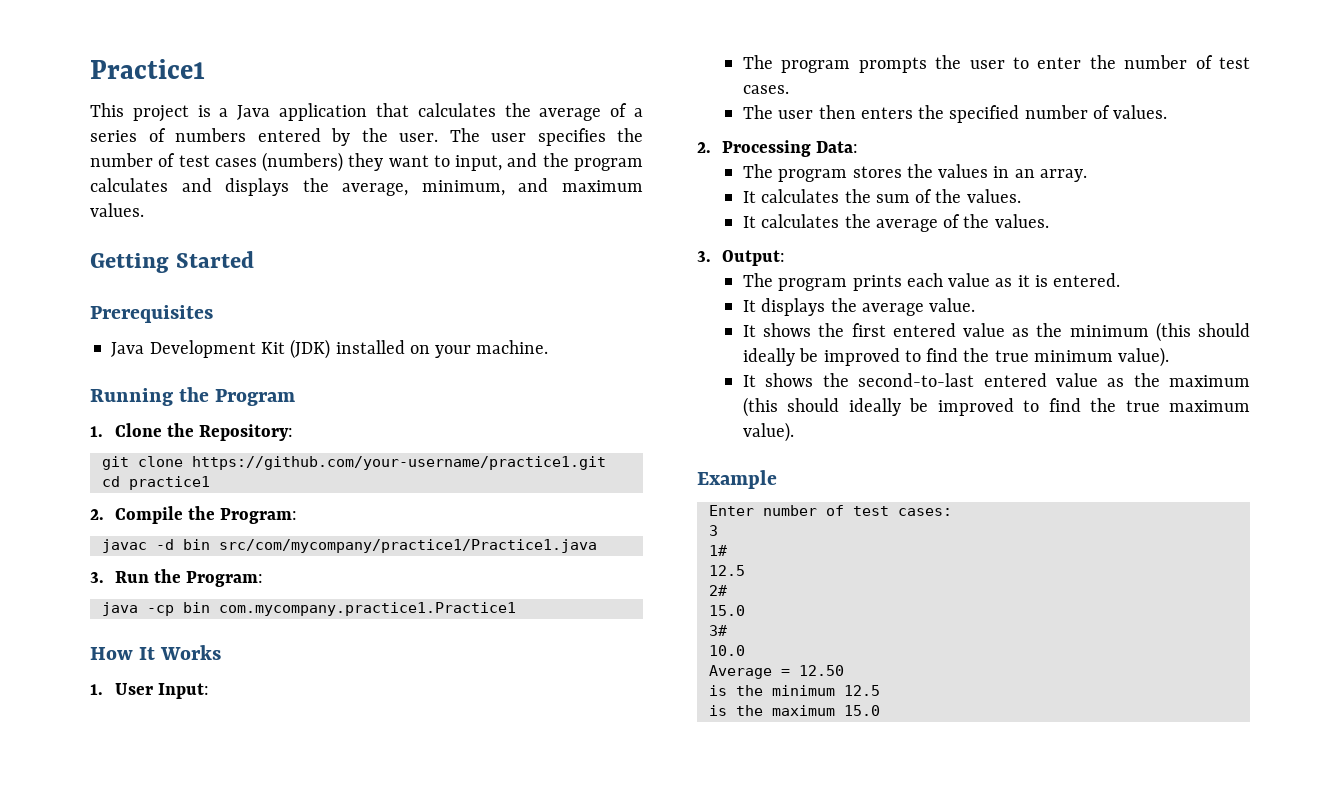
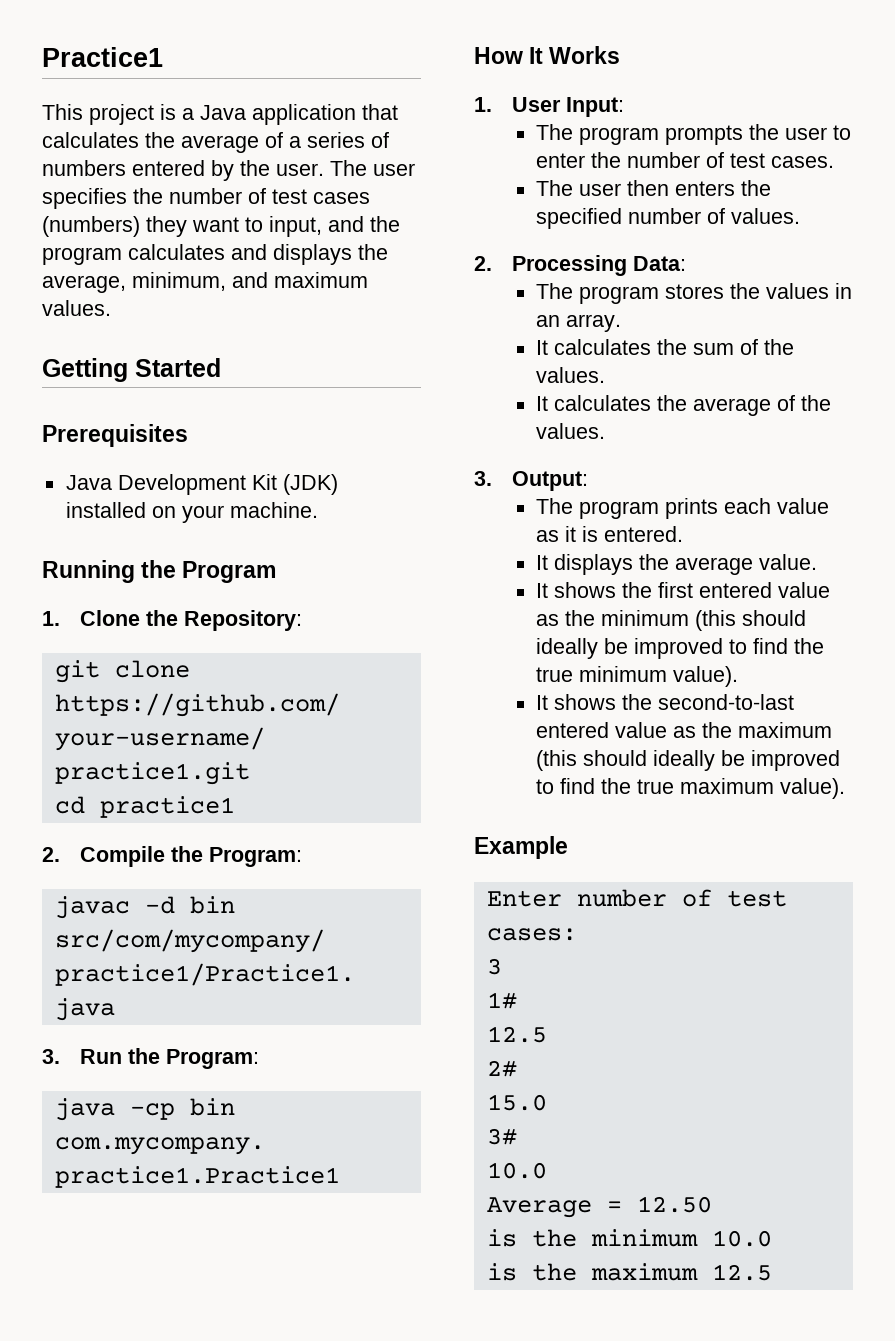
[843,685,880,696] 12.5 -> [711,1230,772,1247] 10.0
[843,705,880,716] 15.0 -> [711,1264,772,1281] 12.5

